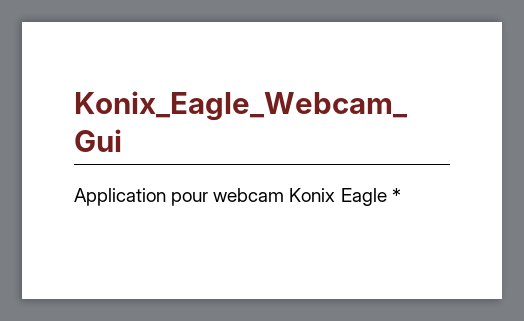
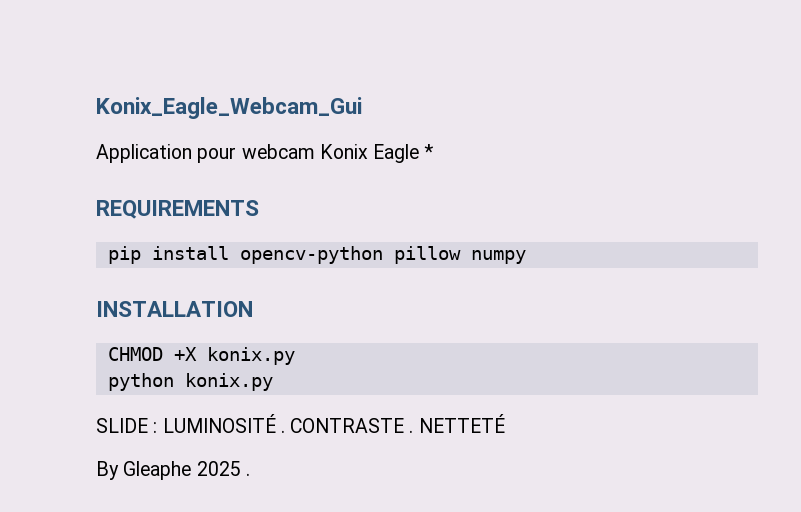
(401, 195) none -> [96,200,259,219] [107,246,526,264] [96,301,253,317] [107,347,295,365] [107,373,273,391] [96,414,505,433] [96,461,250,480] // REQUIREMENTS // pip install opencv-python pillow numpy // INSTALLATION // CHMOD +X konix.py // python konix.py // SLIDE : LUMINOSITÉ . CONTRASTE . NETTETÉ // By Gleaphe 2025 .

